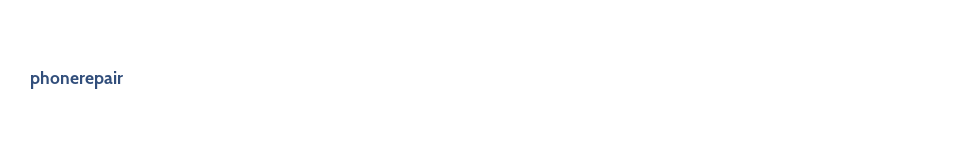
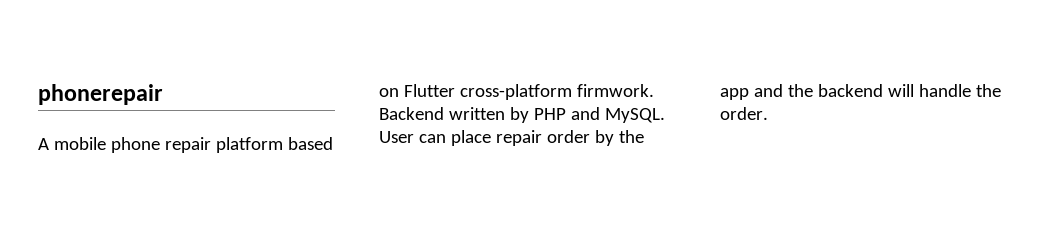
(123, 80) none -> [38,137,333,153] [379,84,654,100] [379,107,665,123] [379,130,644,146] [720,84,1001,100] [720,107,768,120] // A mobile phone repair platform based on Flutter cross-platform firmwork. Backend written by PHP and MySQL. User can place repair order by the app and the backend will handle the order.

